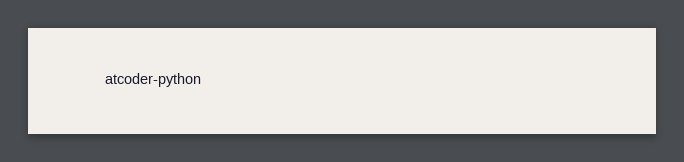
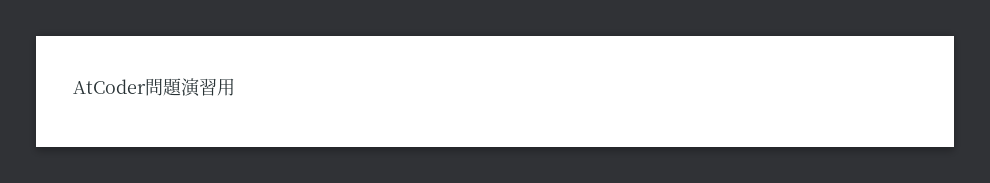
[105,73,201,87] atcoder-python -> [73,78,235,97] AtCoder問題演習用

